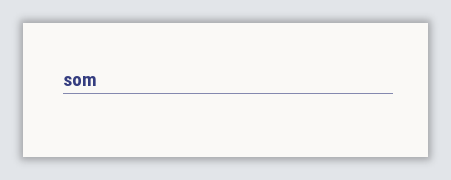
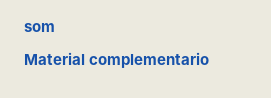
(97, 81) none -> [24,52,210,68] // Material complementario

